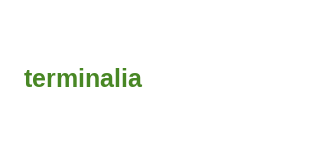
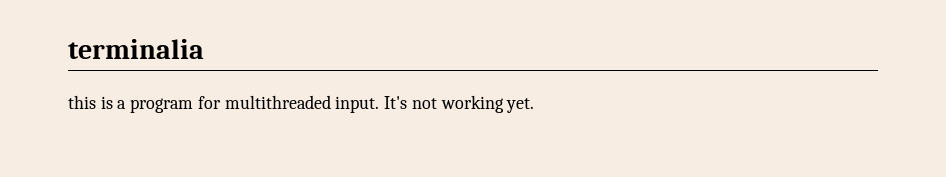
(143, 77) none -> [68,95,535,113] // this is a program for multithreaded input. It's not working yet.

